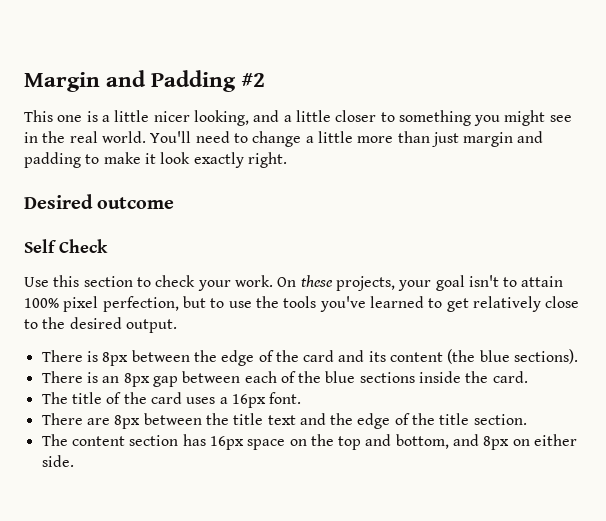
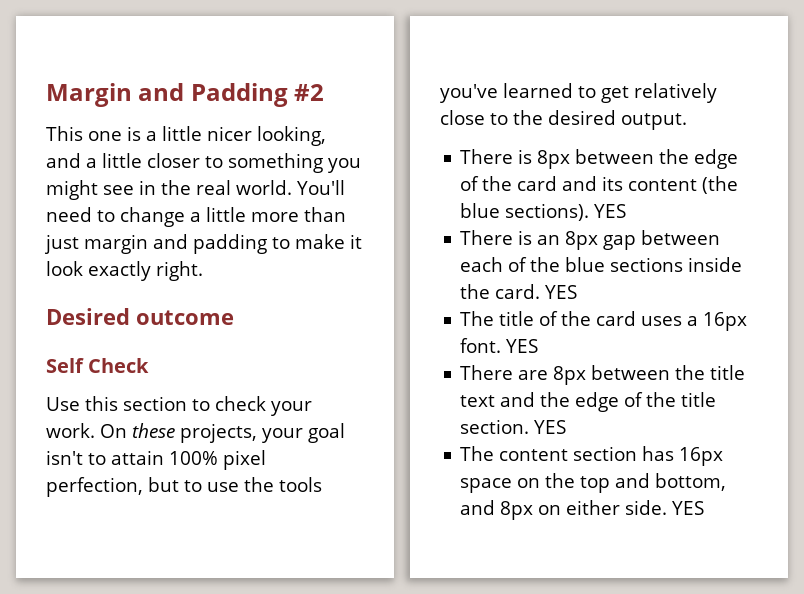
(579, 356) none -> [594,204,627,218] YES
(528, 377) none -> [545,285,578,299] YES
(302, 398) none -> [506,339,539,353] YES
(527, 419) none -> [534,420,567,434] YES
(74, 461) none -> [672,501,705,515] YES

